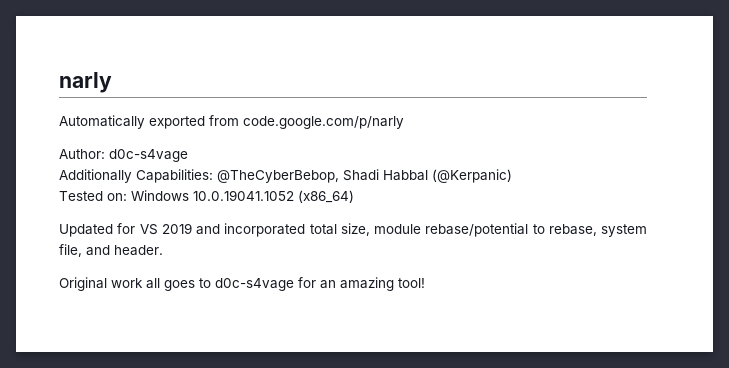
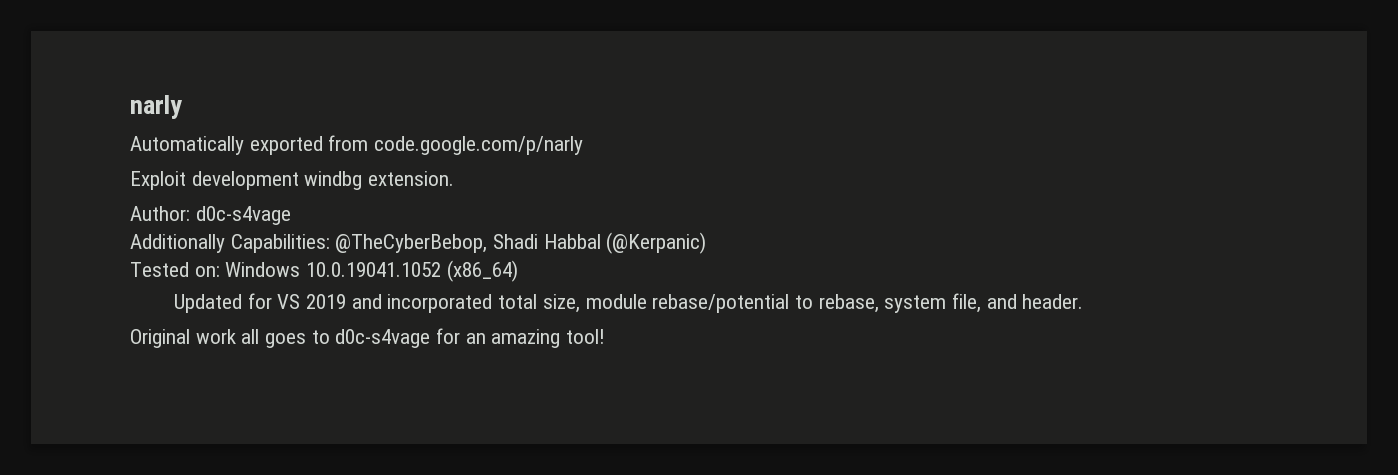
(404, 122) none -> [130,171,455,190] // Exploit development windbg extension.

